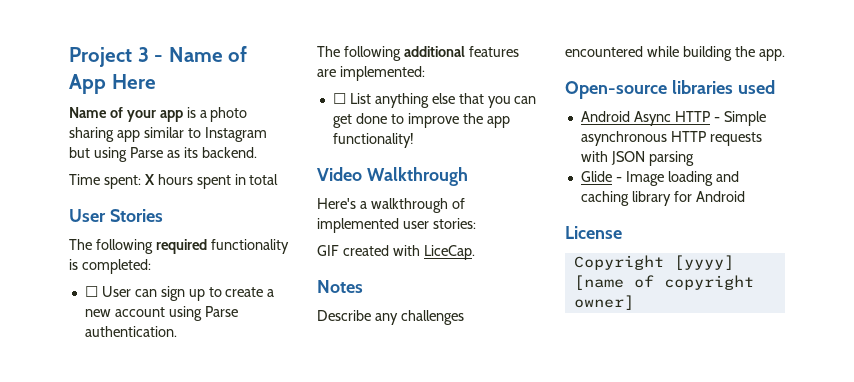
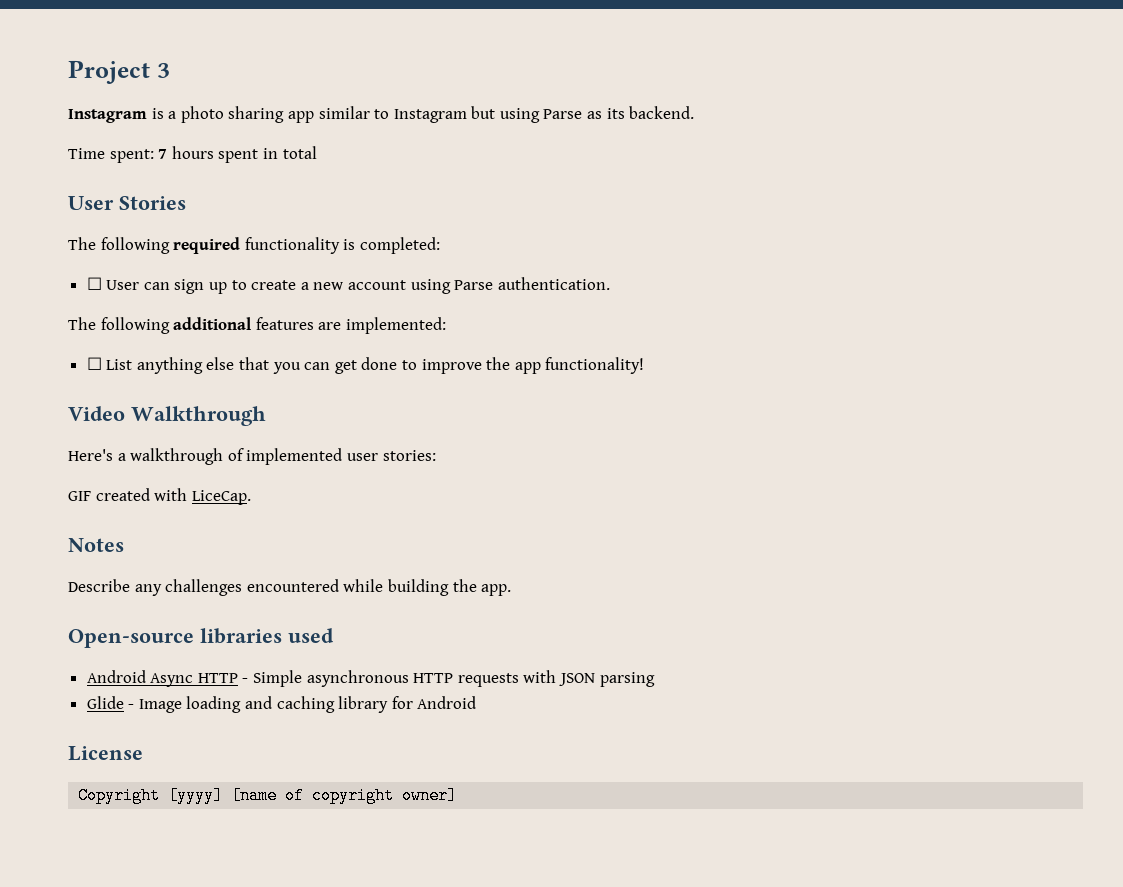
[154,46,248,62] [69,74,156,94] [69,107,183,122] - Name of App Here // Name of your app -> [68,109,147,123] // Instagram
[143,174,155,185] X -> [158,149,168,159] 7

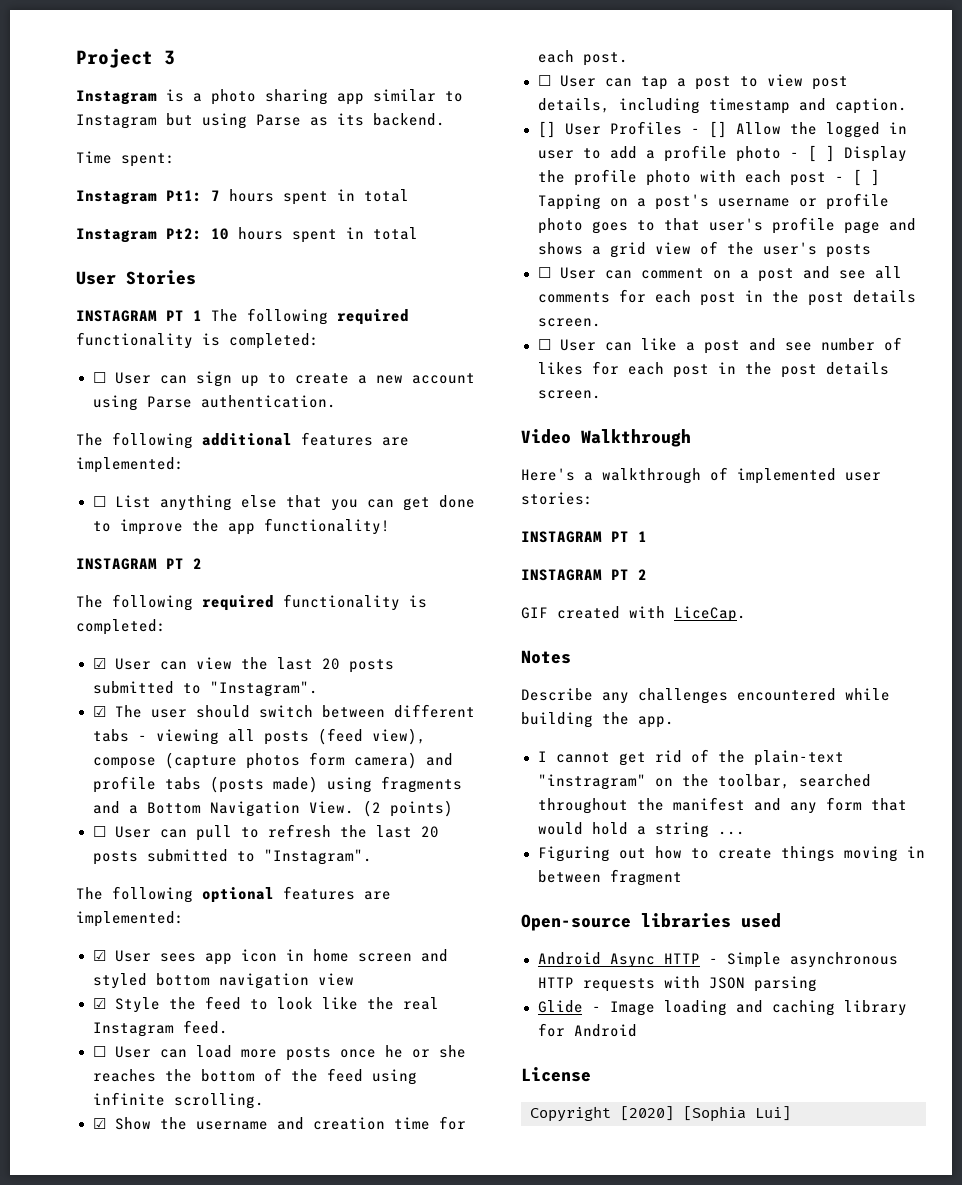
(154, 156) none -> [76,190,202,205] // Instagram Pt1:
(317, 152) none -> [76,227,418,243] // Instagram Pt2: 10 hours spent in total
(186, 203) none -> [76,310,202,322] INSTAGRAM PT 1
(645, 365) none -> [76,558,202,570] [76,594,427,611] [76,619,166,635] [92,657,394,673] [92,681,318,697] [92,704,475,718] [92,728,426,745] [92,752,453,769] [92,776,462,793] [92,800,453,817] [92,824,439,841] [92,849,372,865] [76,886,391,903] [76,911,184,927] [92,949,448,965] [92,973,354,989] [92,996,439,1013] [92,1020,228,1037] [92,1045,466,1061] [92,1068,417,1085] [92,1092,264,1109] [92,1116,466,1130] [537,50,628,66] [537,74,848,90] [537,98,907,114] [537,121,907,138] [537,145,907,162] [537,169,880,186] [537,193,889,210] [537,217,916,234] [537,241,871,258] [537,266,902,282] [537,289,916,306] [537,318,601,327] [537,337,902,354] [537,361,889,378] [537,390,601,399] // INSTAGRAM PT 2 // The following required functionality is completed: // ☑ User can view the last 20 posts submitted to "Instagram". // ☑ The user should switch between different tabs - viewing all posts (feed view), compose (capture photos form camera) and profile tabs (posts made) using fragments and a Bottom Navigation View. (2 points) // ☐ User can pull to refresh the last 20 posts submitted to "Instagram". // The following optional features are implemented: // ☑ User sees app icon in home screen and styled bottom navigation view // ☑ Style the feed to look like the real Instagram feed. // ☐ User can load more posts once he or she reaches the bottom of the feed using infinite scrolling. // ☑ Show the username and creation time for each post. // ☐ User can tap a post to view post details, including timestamp and caption. // [] User Profiles - [] Allow the logged in user to add a profile photo - [ ] Display the profile photo with each post - [ ] Tapping on a post's username or profile photo goes to that user's profile page and shows a grid view of the user's posts // ☐ User can comment on a post and see all comments for each post in the post details screen. // ☐ User can like a post and see number of likes for each post in the post details screen.
(436, 455) none -> [521,531,647,543] [521,569,647,581] // INSTAGRAM PT 1 // INSTAGRAM PT 2
(512, 590) none -> [537,749,844,766] [537,774,871,790] [537,797,907,814] [537,822,745,838] [537,846,925,862] [537,869,682,886] // I cannot get rid of the plain-text "instragram" on the toolbar, searched throughout the manifest and any form that would hold a string ... // Figuring out how to create things moving in between fragment
[168,787,458,804] [yyyy] [name of copyright owner] -> [620,1106,791,1122] [2020] [Sophia Lui]

